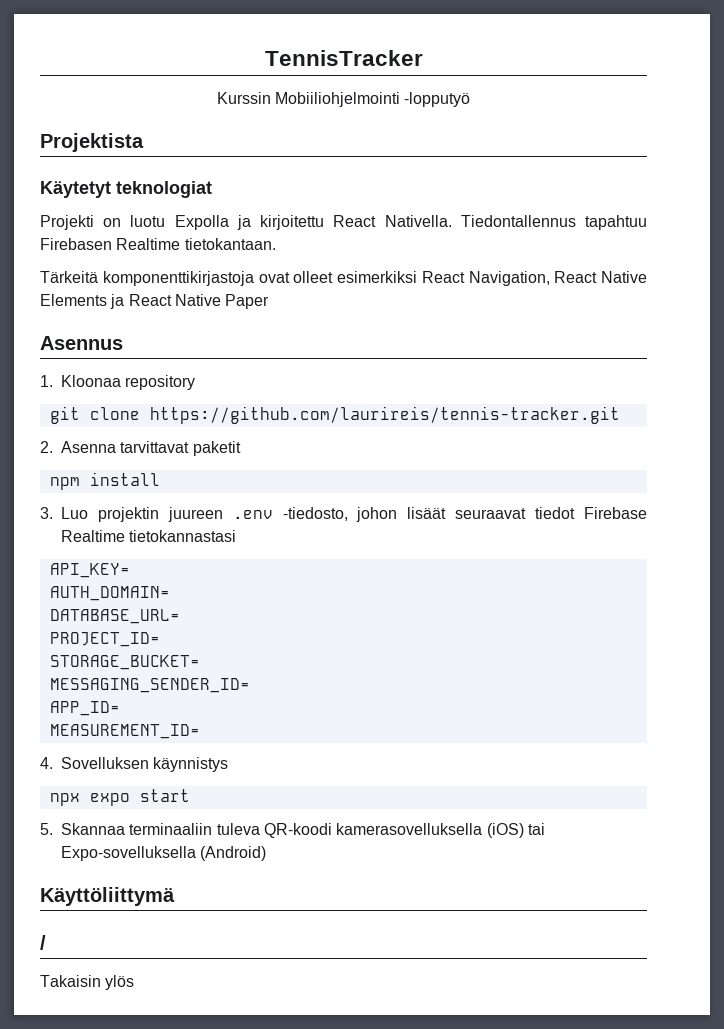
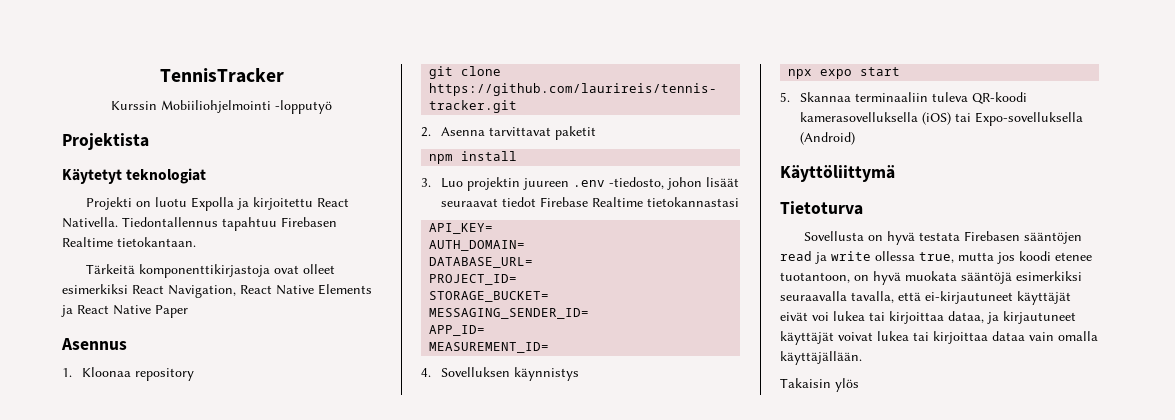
[40,935,46,950] / -> [780,201,863,215] [803,231,1082,245] [780,251,1092,264] [780,271,1082,285] [780,291,1071,305] [780,311,1076,324] [780,331,1098,345] [780,351,862,365] Tietoturva // Sovellusta on hyvä testata Firebasen sääntöjen read ja write ollessa true, mutta jos koodi etenee tuotantoon, on hyvä muokata sääntöjä esimerkiksi seuraavalla tavalla, että ei-kirjautuneet käyttäjät eivät voi lukea tai kirjoittaa dataa, ja kirjautuneet käyttäjät voivat lukea tai kirjoittaa dataa vain omalla käyttäjällään.

